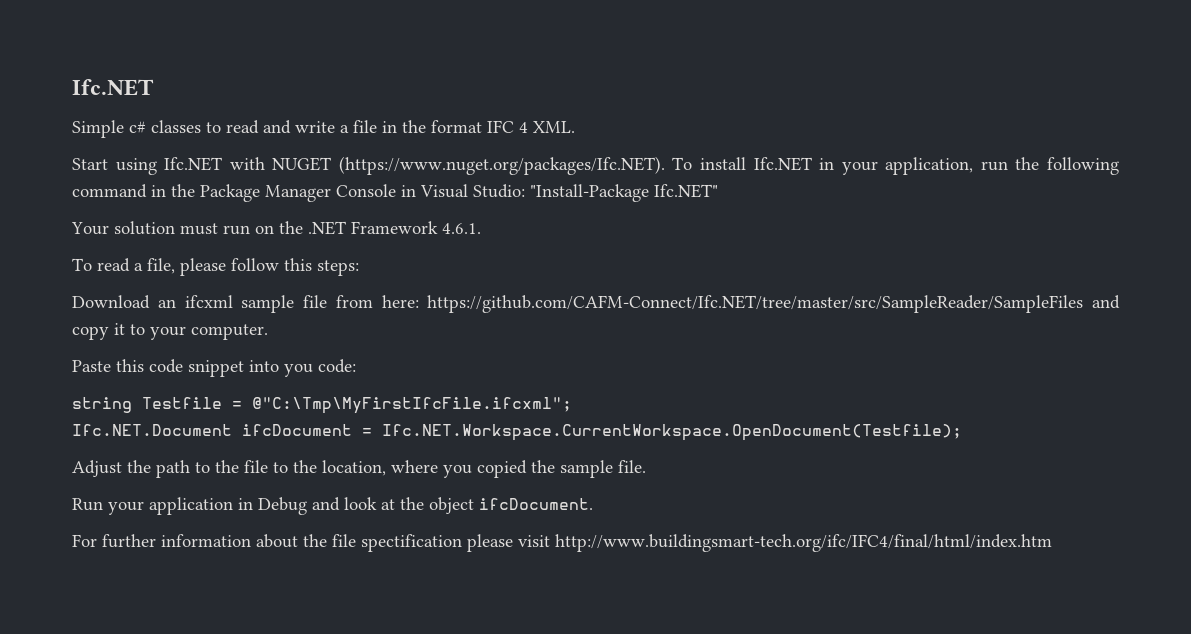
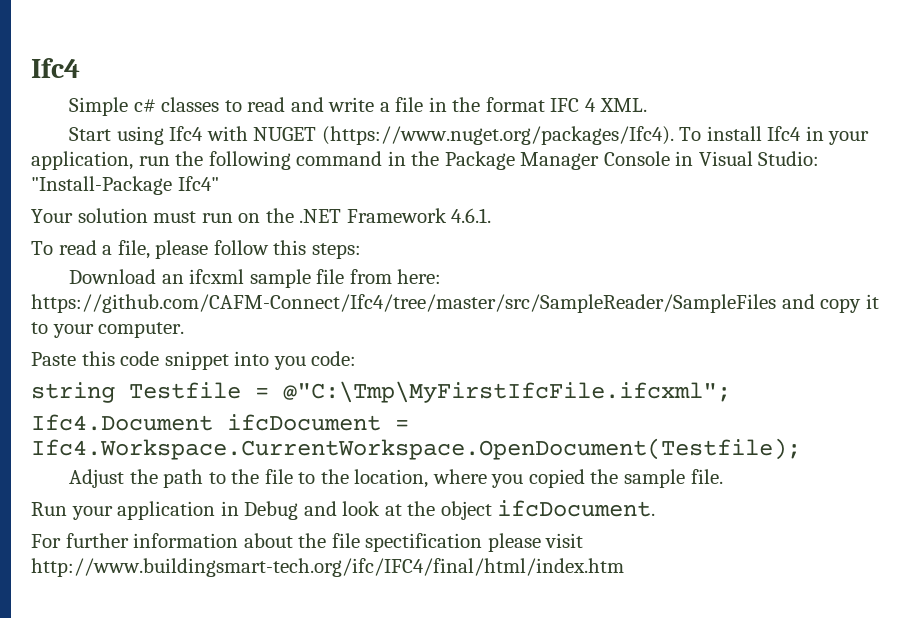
[72,79,154,96] Ifc.NET -> [31,58,80,78] Ifc4
[164,157,223,171] Ifc.NET -> [169,126,204,141] Ifc4
[338,156,665,175] (https://www.nuget.org/packages/Ifc.NET). -> [321,126,674,145] (https://www.nuget.org/packages/Ifc4).
[753,157,812,171] Ifc.NET -> [767,126,802,141] Ifc4
[654,184,718,198] Ifc.NET" -> [177,176,219,191] Ifc4"
[427,295,1084,313] https://github.com/CAFM-Connect/Ifc.NET/tree/master/src/SampleReader/SampleFiles -> [31,294,776,313] https://github.com/CAFM-Connect/Ifc4/tree/master/src/SampleReader/SampleFiles
[72,424,232,436] Ifc.NET.Document -> [31,414,213,431] Ifc4.Document
[382,424,962,441] Ifc.NET.Workspace.CurrentWorkspace.OpenDocument(Testfile); -> [31,438,801,460] Ifc4.Workspace.CurrentWorkspace.OpenDocument(Testfile);

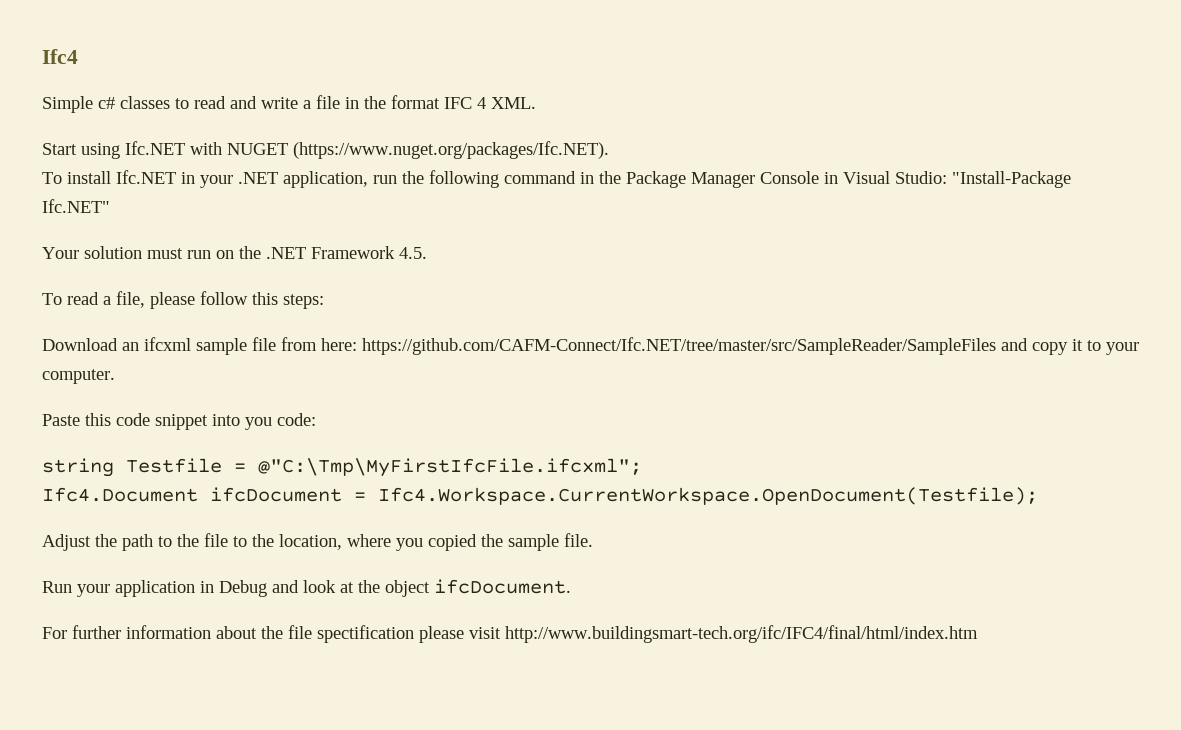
[169,126,204,141] Ifc4 -> [125,141,185,155] Ifc.NET
[321,126,674,145] (https://www.nuget.org/packages/Ifc4). -> [293,141,609,159] (https://www.nuget.org/packages/Ifc.NET). //
[767,126,802,141] Ifc4 -> [116,170,176,184] Ifc.NET
(870, 138) none -> [238,172,278,184] .NET
[177,176,219,191] Ifc4" -> [42,199,110,213] Ifc.NET"
[451,208,492,223] 4.6.1. -> [399,247,427,259] 4.5.
[31,294,776,313] https://github.com/CAFM-Connect/Ifc4/tree/master/src/SampleReader/SampleFiles -> [362,337,996,355] https://github.com/CAFM-Connect/Ifc.NET/tree/master/src/SampleReader/SampleFiles

